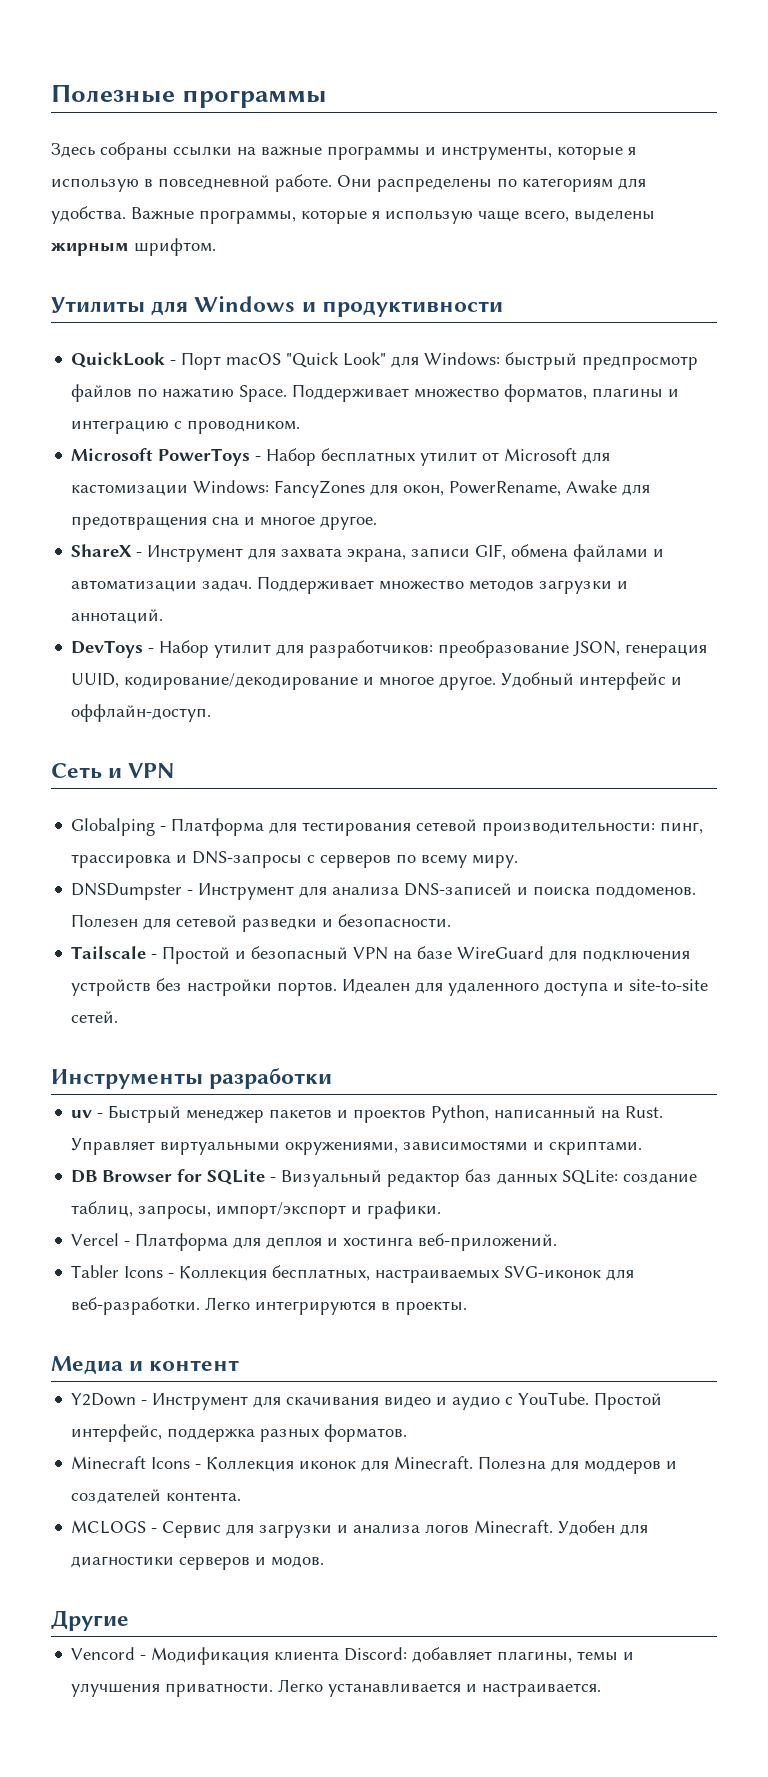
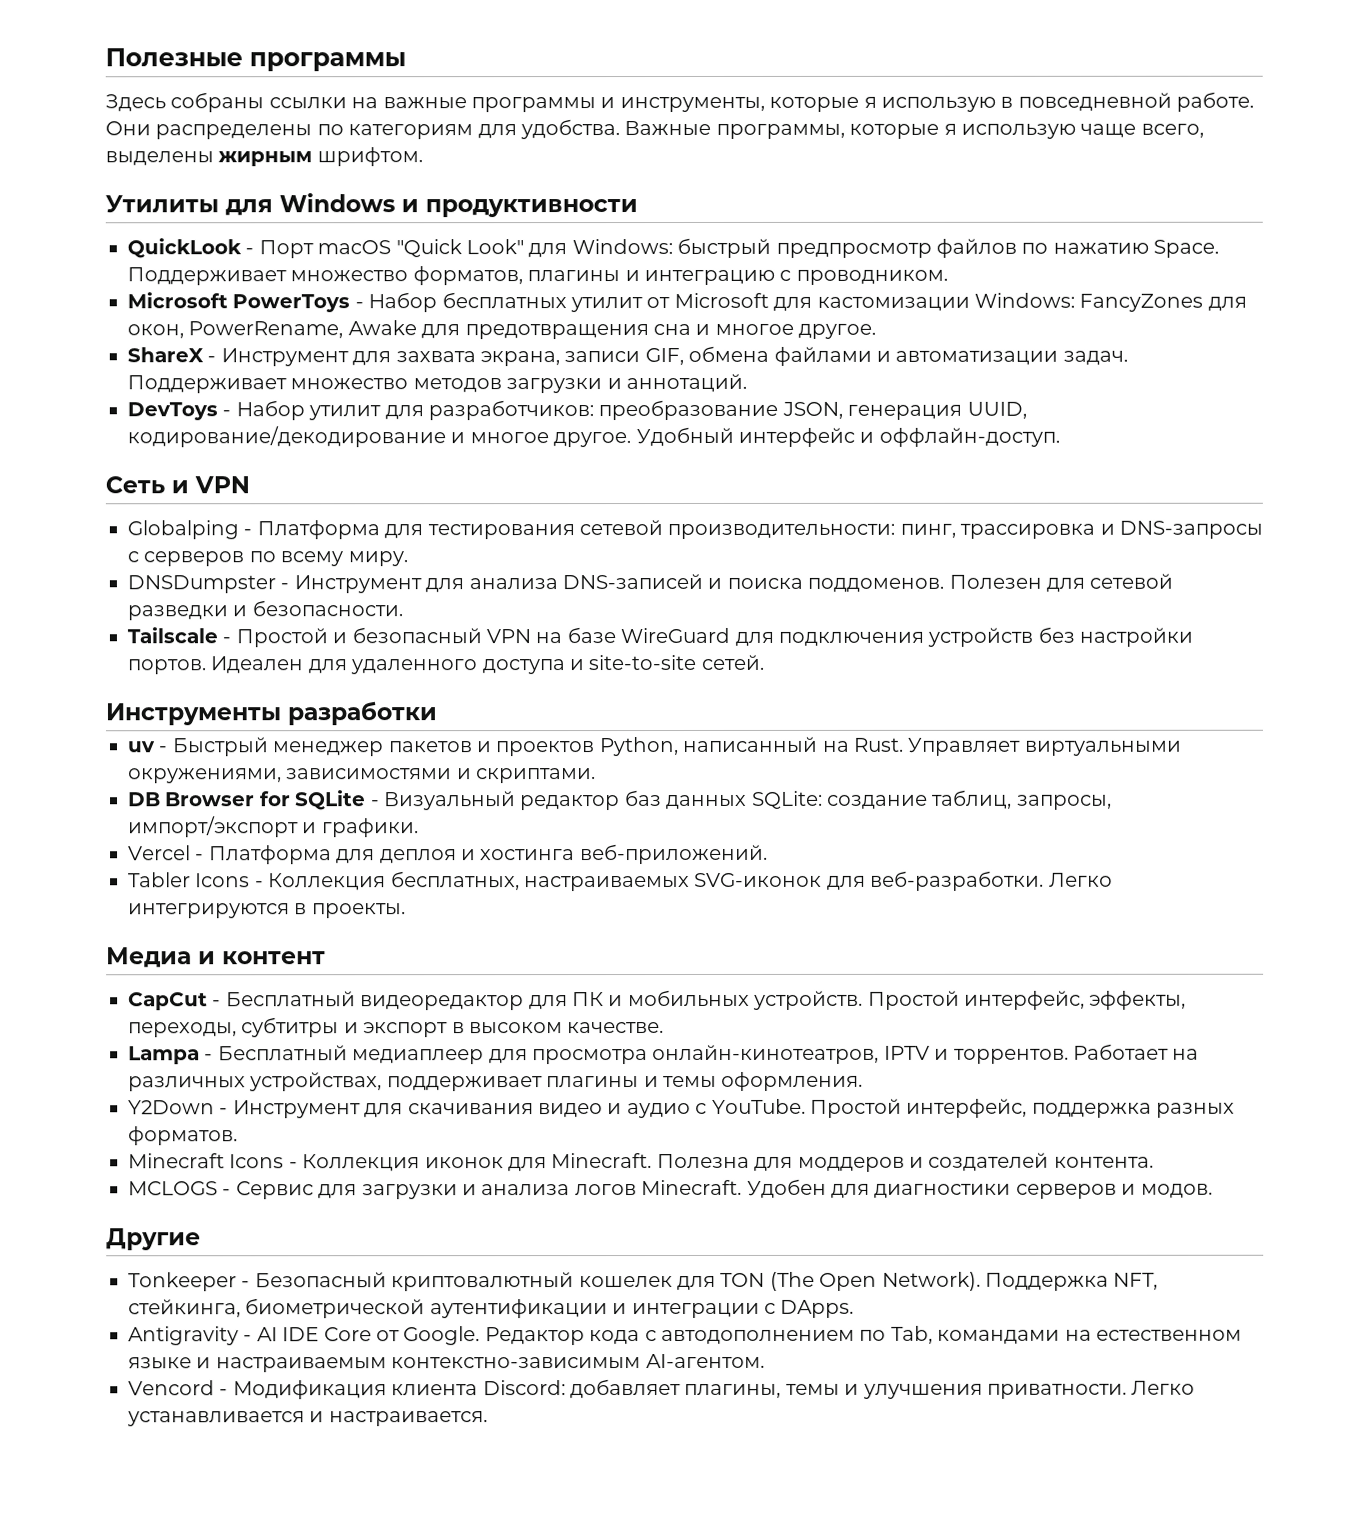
(240, 1365) none -> [128,989,1187,1011] [128,1017,665,1038] [128,1043,1200,1065] [128,1071,864,1092] // CapCut - Бесплатный видеоредактор для ПК и мобильных устройств. Простой интерфейс, эффекты, переходы, субтитры и экспорт в высоком качестве. // Lampa - Бесплатный медиаплеер для просмотра онлайн-кинотеатров, IPTV и торрентов. Работает на различных устройствах, поддерживает плагины и темы оформления.
(129, 1620) none -> [128,1271,1159,1292] [128,1298,855,1319] [128,1325,1242,1346] [128,1353,765,1373] // Tonkeeper - Безопасный криптовалютный кошелек для TON (The Open Network). Поддержка NFT, стейкинга, биометрической аутентификации и интеграции с DApps. // Antigravity - AI IDE Core от Google. Редактор кода с автодополнением по Tab, командами на естественном языке и настраиваемым контекстно-зависимым AI-агентом.

